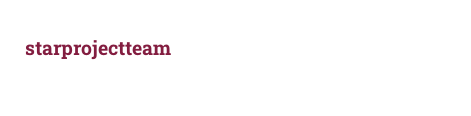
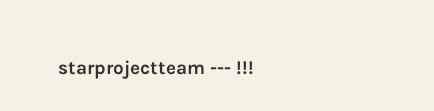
(171, 50) none -> [210,61,255,75] --- !!!

